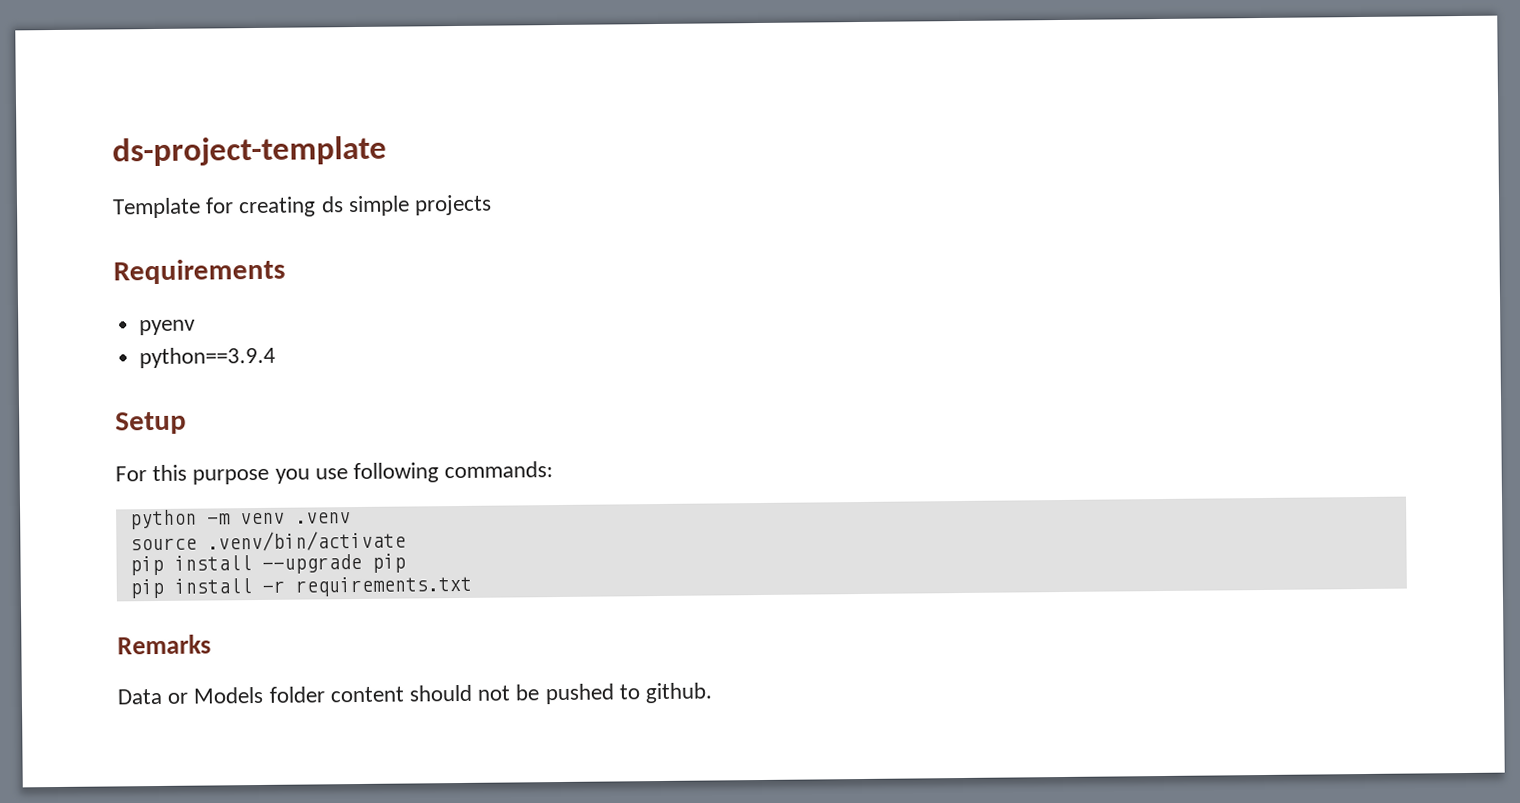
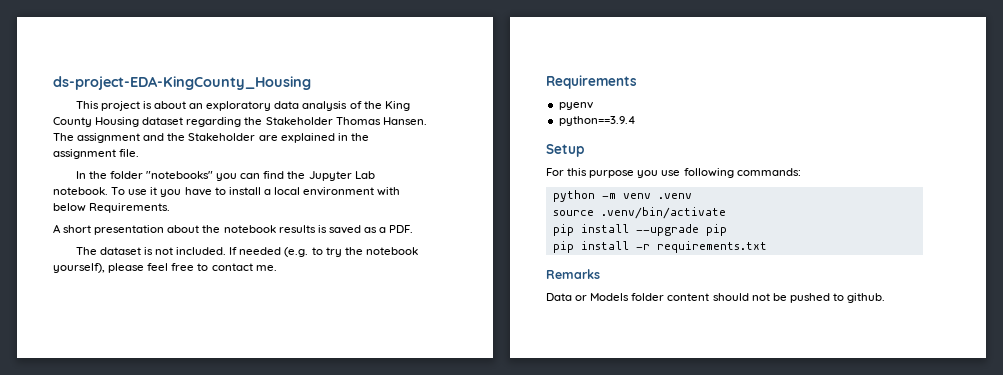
[112,135,387,167] [112,194,493,219] ds-project-template // Template for creating ds simple projects -> [53,76,311,90] [75,101,410,111] [53,117,427,127] [53,133,369,143] [53,149,140,159] [75,171,375,181] [53,187,401,197] [53,203,171,213] [53,224,414,235] [75,247,418,257] [53,263,277,273] ds-project-EDA-KingCounty_Housing // This project is about an exploratory data analysis of the King County Housing dataset regarding the Stakeholder Thomas Hansen. The assignment and the Stakeholder are explained in the assignment file. // In the folder "notebooks" you can find the Jupyter Lab notebook. To use it you have to install a local environment with below Requirements. // A short presentation about the notebook results is saved as a PDF. // The dataset is not included. If needed (e.g. to try the notebook yourself), please feel free to contact me.

